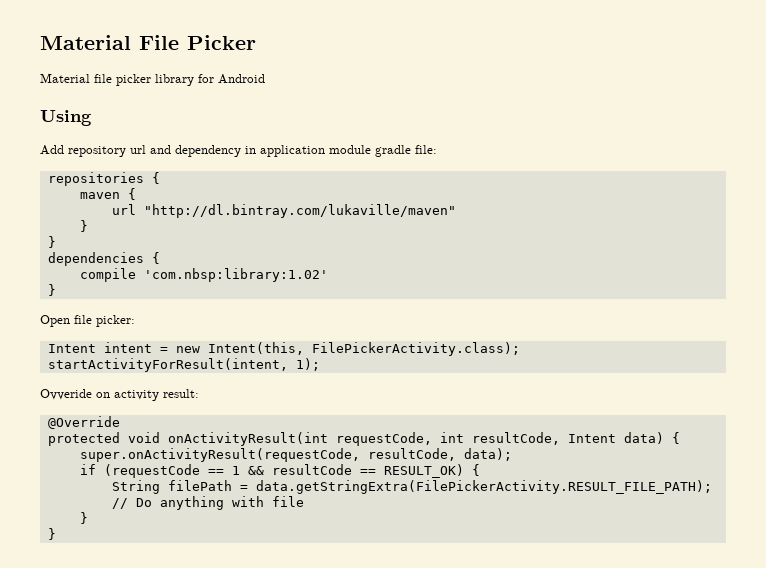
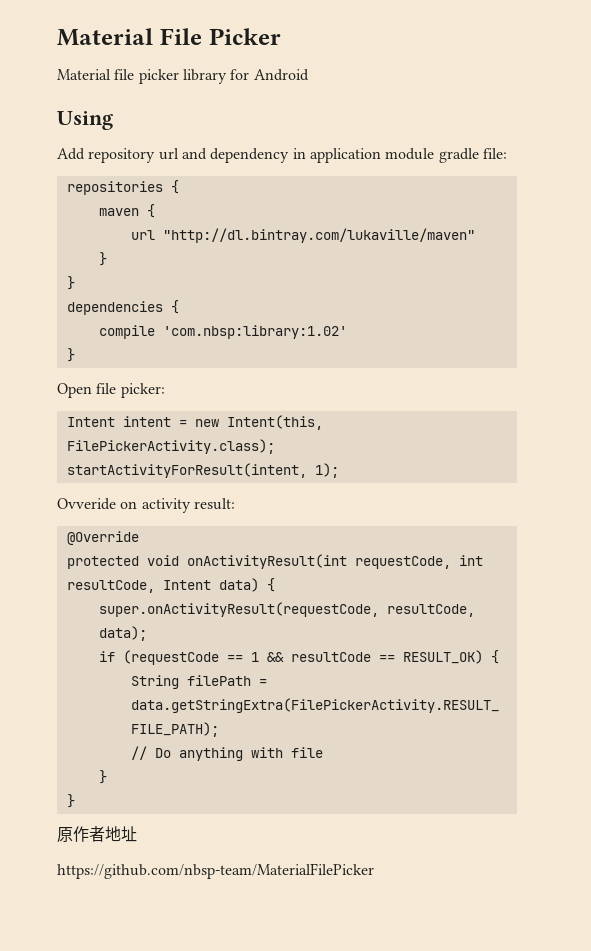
(56, 534) none -> [57,826,137,842] [57,863,374,879] // 原作者地址 // https://github.com/nbsp-team/MaterialFilePicker

